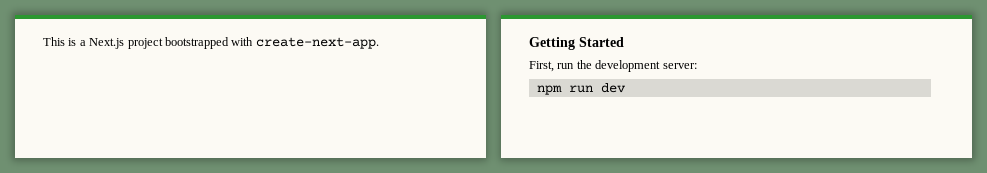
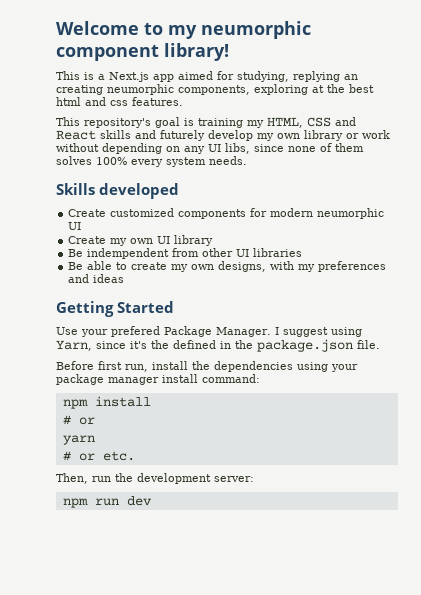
[43,37,379,49] [529,37,624,50] [529,61,554,72] This is a Next.js project bootstrapped with create-next-app. // Getting Started // First, -> [56,21,311,39] [56,43,229,61] [56,71,358,82] [56,84,374,95] [56,97,183,106] [56,117,356,128] [56,130,390,141] [56,143,364,154] [56,156,247,167] [56,183,180,199] [68,208,385,219] [68,222,82,230] [68,235,214,246] [68,248,303,259] [68,261,387,272] [68,274,125,283] [56,301,175,317] [56,326,362,337] [56,339,380,352] [56,361,358,372] [56,374,260,385] [62,396,151,409] [62,415,95,425] [62,435,95,445] [62,451,135,461] [56,473,88,484] Welcome to my neumorphic component library! // This is a Next.js app aimed for studying, replying an creating neumorphic components, exploring at the best html and css features. // This repository's goal is training my HTML, CSS and React skills and futurely develop my own library or work without depending on any UI libs, since none of them solves 100% every system needs. // Skills developed // Create customized components for modern neumorphic UI // Create my own UI library // Be indempendent from other UI libraries // Be able to create my own designs, with my preferences and ideas // Getting Started // Use your prefered Package Manager. I suggest using Yarn, since it's the defined in the package.json file. // Before first run, install the dependencies using your package manager install command: // npm install // # or // yarn // # or etc. // Then,

